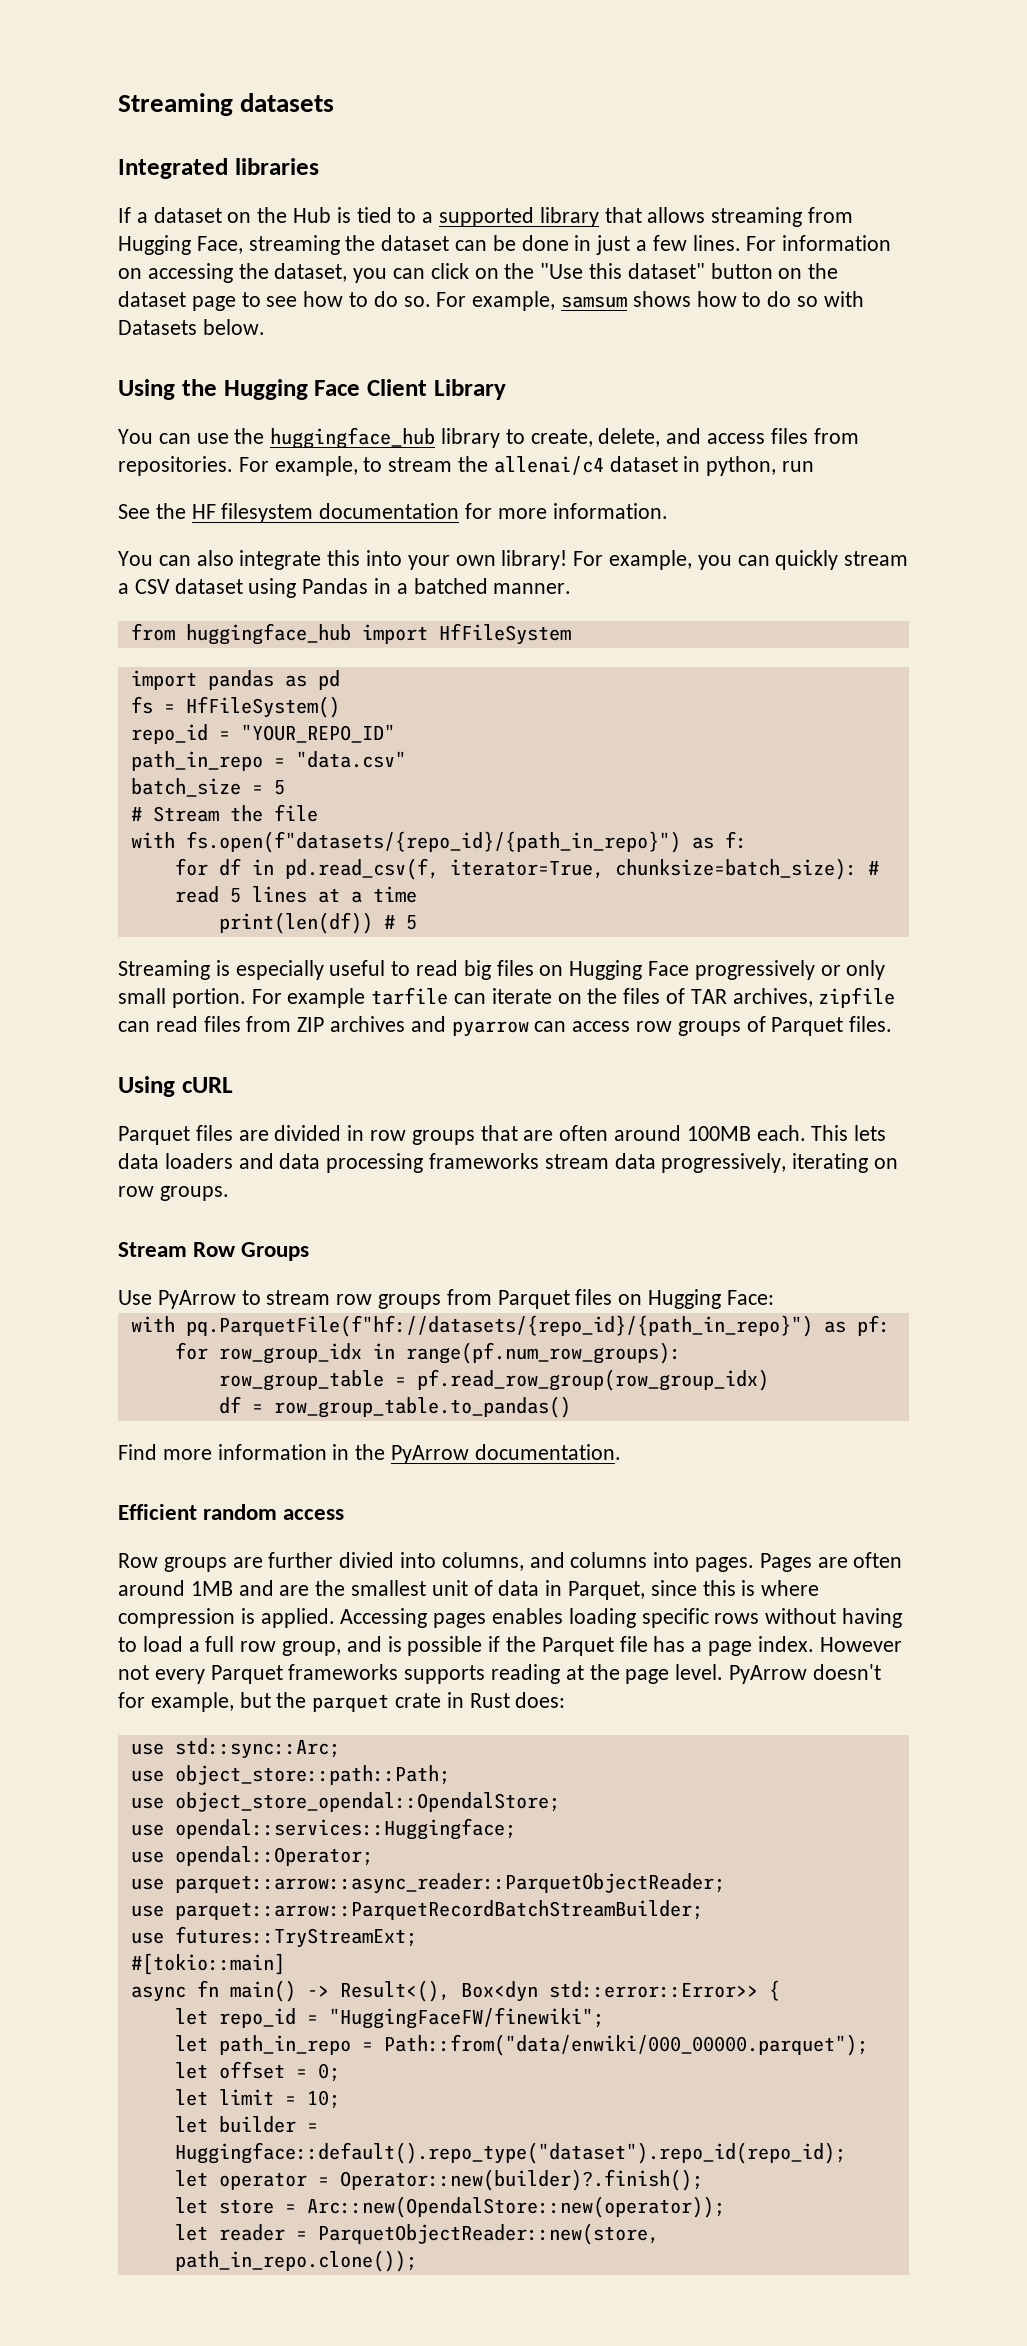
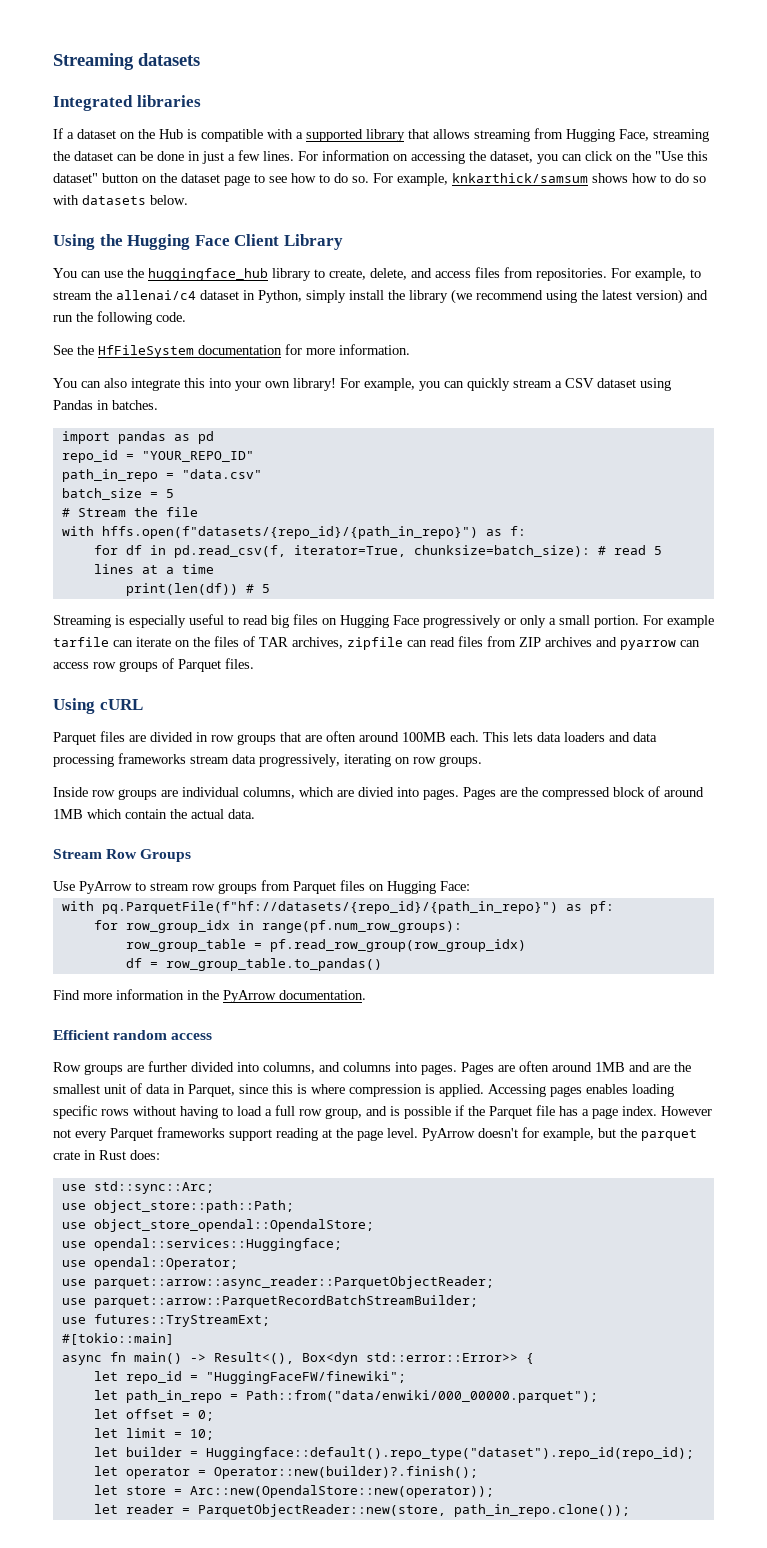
[356,207,417,223] tied to -> [201,129,293,142] compatible with
[561,296,628,308] samsum -> [452,173,588,183] knkarthick/samsum
[118,320,197,335] Datasets -> [82,195,146,205] datasets
[706,456,815,476] python, run -> [258,289,708,304] [53,311,186,325] Python, simply install the library (we recommend using the latest version) and run the following code.
[191,503,314,523] HF filesystem -> [98,345,194,358] HfFileSystem
[396,578,572,594] [130,623,571,645] a batched manner. // from huggingface_hub import HfFileSystem -> [112,400,158,410] batches.
[130,696,340,718] // fs = HfFileSystem() -> (214, 437) none
[185,831,681,853] fs.open(f"datasets/{repo_id}/{path_in_repo}") -> [101,526,478,539] hffs.open(f"datasets/{repo_id}/{path_in_repo}")
(886, 970) none -> [549,618,556,625] a
(229, 1193) none -> [53,786,704,800] [53,809,255,819] // Inside row groups are individual columns, which are divied into pages. Pages are the compressed block of around 1MB which contain the actual data.
[339,1552,395,1568] divied -> [191,1062,234,1072] divided
[404,1665,486,1684] supports -> [229,1129,272,1141] support

